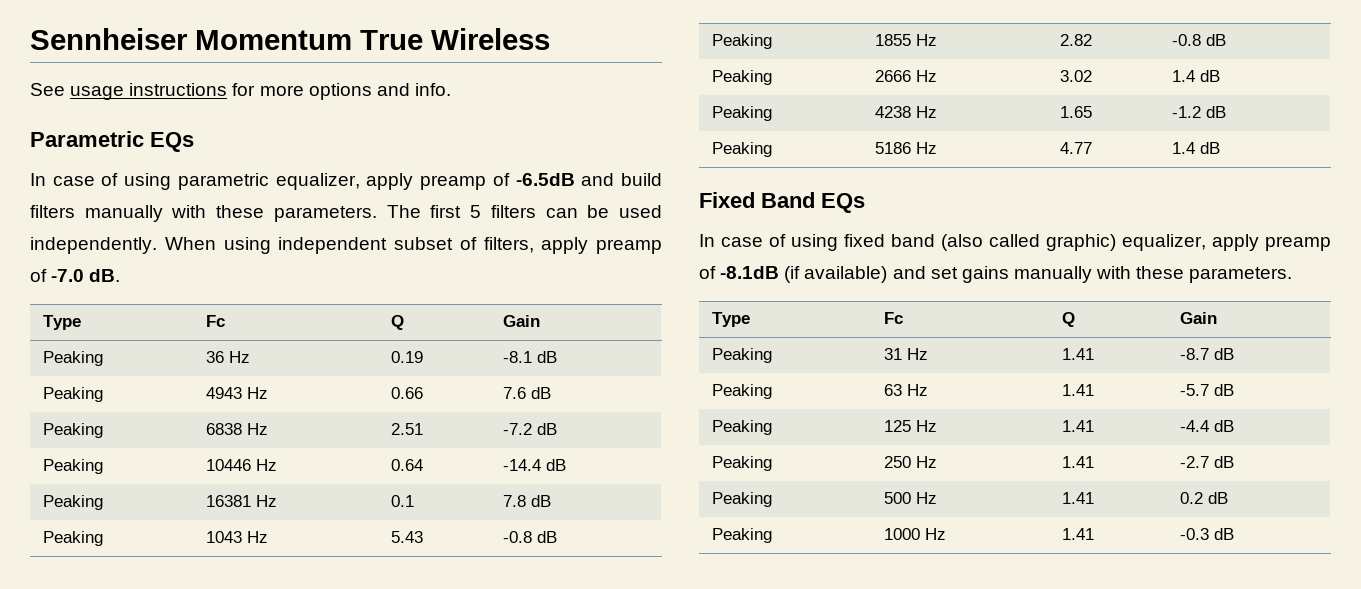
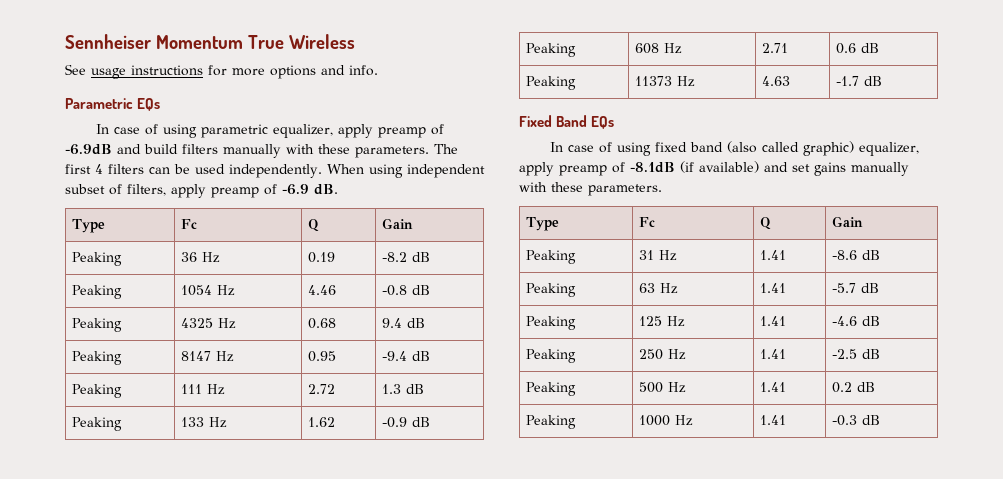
[515,173,575,186] -6.5dB -> [65,144,112,155] -6.9dB
[470,205,482,218] 5 -> [95,164,103,174] 4
[51,269,85,282] -7.0 -> [282,184,309,195] -6.9
[503,351,558,363] [43,387,104,402] [206,387,269,399] [391,387,424,399] [503,387,552,399] [43,423,104,438] [206,423,269,435] [391,423,424,435] [503,423,558,435] [43,459,104,474] [206,459,278,471] [391,459,424,471] [503,459,567,471] [43,495,104,510] [206,495,278,507] [391,495,415,507] [503,495,552,507] [43,531,104,546] [206,531,269,543] [391,531,424,543] [503,531,558,543] [712,34,773,49] [875,34,938,46] [1060,34,1093,46] [1172,34,1227,46] [712,70,773,85] [875,70,938,82] [1060,70,1093,82] [1172,70,1221,82] [712,106,773,121] [875,106,938,118] [1060,106,1093,118] [1172,106,1227,118] [712,142,773,157] [875,142,938,154] [1060,142,1093,154] [1172,142,1196,154] -8.1 dB // Peaking | 4943 Hz | 0.66 | 7.6 dB // Peaking | 6838 Hz | 2.51 | -7.2 dB // Peaking | 10446 Hz | 0.64 | -14.4 dB // Peaking | 16381 Hz | 0.1 | 7.8 dB // Peaking | 1043 Hz | 5.43 | -0.8 dB // Peaking | 1855 Hz | 2.82 | -0.8 dB // Peaking | 2666 Hz | 3.02 | 1.4 dB // Peaking | 4238 Hz | 1.65 | -1.2 dB // Peaking | 5186 Hz | 4.77 | 1.4 -> [381,252,430,262] [71,285,122,299] [180,285,235,296] [307,285,336,295] [381,285,430,296] [71,318,122,332] [180,318,236,329] [307,318,336,329] [381,318,425,328] [71,351,122,365] [180,351,234,362] [307,351,336,362] [381,351,430,361] [71,384,122,398] [180,384,225,395] [307,384,335,394] [381,384,424,394] [71,417,122,431] [180,417,227,428] [307,417,335,427] [381,417,430,428] [525,43,576,57] [634,43,682,54] [761,43,788,53] [835,43,879,54] [525,76,576,90] [634,76,695,87] [761,76,790,86] [835,76,859,86] -8.2 dB // Peaking | 1054 Hz | 4.46 | -0.8 dB // Peaking | 4325 Hz | 0.68 | 9.4 dB // Peaking | 8147 Hz | 0.95 | -9.4 dB // Peaking | 111 Hz | 2.72 | 1.3 dB // Peaking | 133 Hz | 1.62 | -0.9 dB // Peaking | 608 Hz | 2.71 | 0.6 dB // Peaking | 11373 Hz | 4.63 | -1.7
[1180,348,1210,360] -8.7 -> [831,250,857,260] -8.6
[1180,420,1210,432] -4.4 -> [831,316,857,326] -4.6
[1180,456,1210,468] -2.7 -> [831,349,857,359] -2.5

